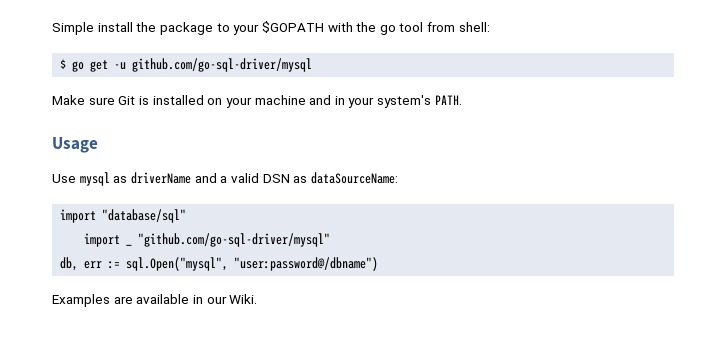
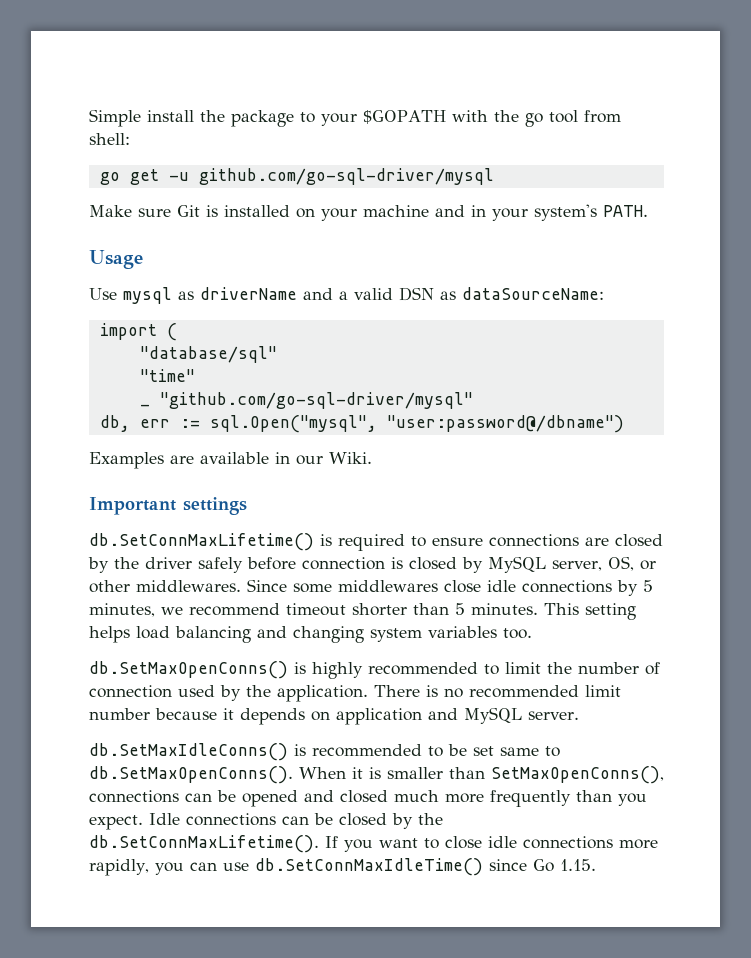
[60,59,67,69] $ -> (130, 139) none
(97, 216) none -> [166,323,177,341] ( //
[84,233,121,247] import -> [139,369,195,382] "time" //
(258, 299) none -> [89,497,247,515] [89,533,663,551] [88,556,656,573] [89,579,653,596] [89,603,636,620] [89,626,532,643] [89,661,660,679] [89,685,621,702] [89,707,579,725] [89,743,560,761] [89,766,664,784] [89,790,647,807] [89,813,443,830] [89,835,658,853] [89,858,596,876] // Important settings // db.SetConnMaxLifetime() is required to ensure connections are closed by the driver safely before connection is closed by MySQL server, OS, or other middlewares. Since some middlewares close idle connections by 5 minutes, we recommend timeout shorter than 5 minutes. This setting helps load balancing and changing system variables too. // db.SetMaxOpenConns() is highly recommended to limit the number of connection used by the application. There is no recommended limit number because it depends on application and MySQL server. // db.SetMaxIdleConns() is recommended to be set same to db.SetMaxOpenConns(). When it is smaller than SetMaxOpenConns(), connections can be opened and closed much more frequently than you expect. Idle connections can be closed by the db.SetConnMaxLifetime(). If you want to close idle connections more rapidly, you can use db.SetConnMaxIdleTime() since Go 1.15.

